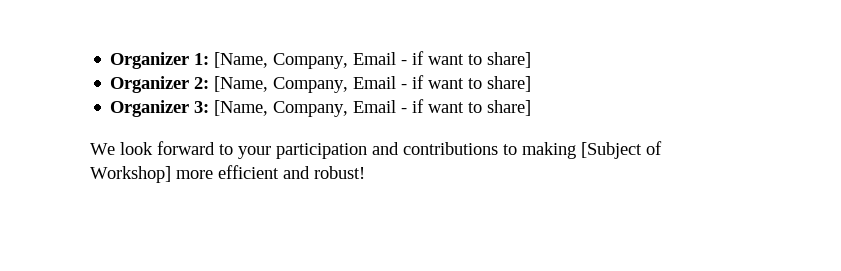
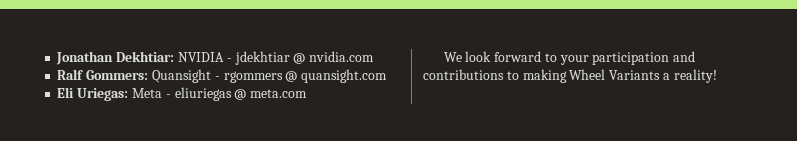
[110,51,532,69] [110,75,532,93] [110,99,532,117] Organizer 1: [Name, Company, Email - if want to share] // Organizer 2: [Name, Company, Email - if want to share] // Organizer 3: [Name, Company, Email - if want to share] -> [56,51,375,65] [57,69,388,83] [57,87,308,101] Jonathan Dekhtiar: NVIDIA - jdekhtiar @ nvidia.com // Ralf Gommers: Quansight - rgommers @ quansight.com // Eli Uriegas: Meta - eliuriegas @ meta.com
[581,141,662,159] [90,165,365,183] [Subject of Workshop] more efficient and robust! -> [569,69,717,83] Wheel Variants a reality!

